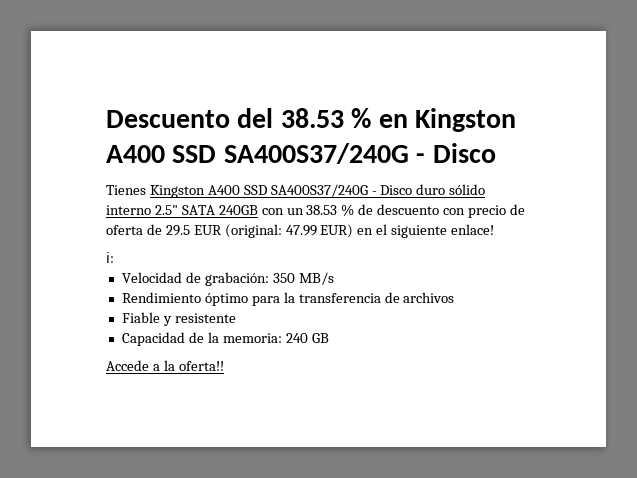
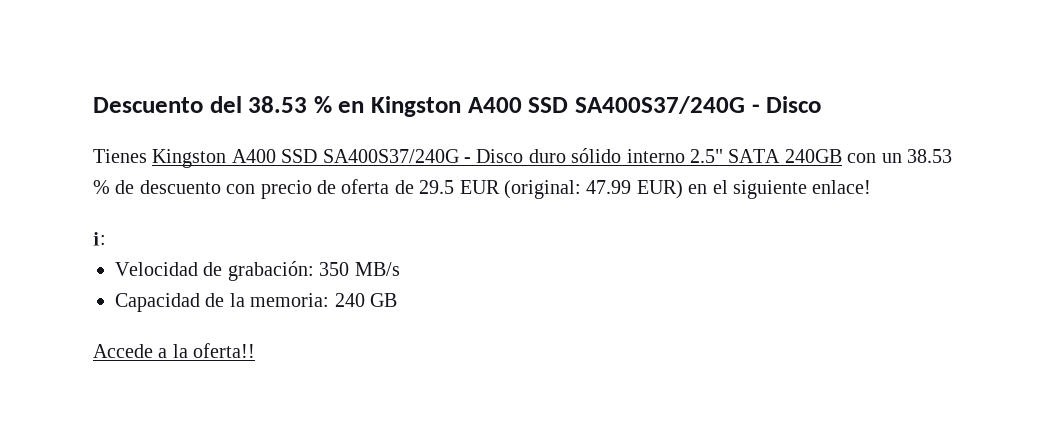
[121,292,455,306] [121,312,236,326] // Rendimiento óptimo para la transferencia de archivos // Fiable y resistente -> (400, 269) none

